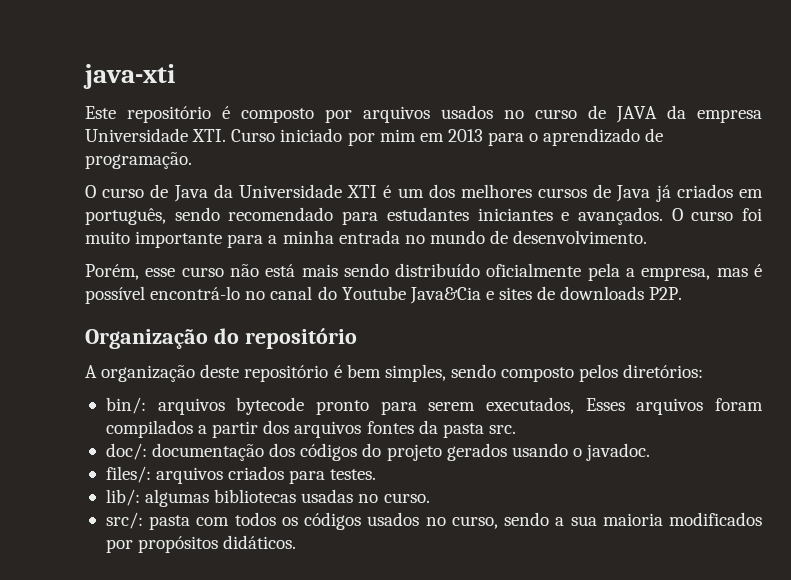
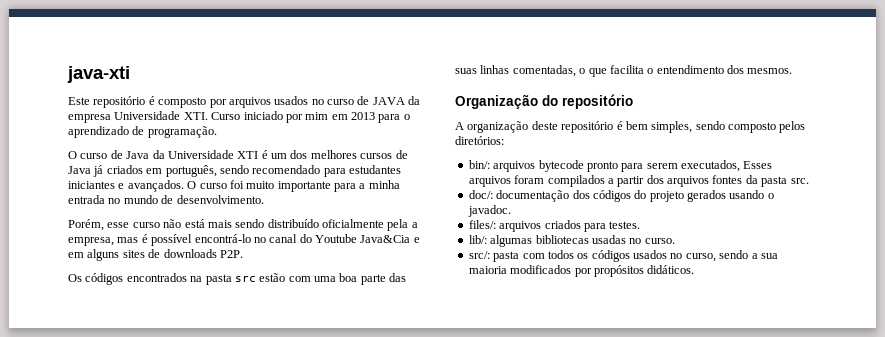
(494, 295) none -> [68,249,120,261] em alguns
(683, 293) none -> [68,273,407,285] [455,65,793,77] // Os códigos encontrados na pasta src estão com uma boa parte das suas linhas comentadas, o que facilita o entendimento dos mesmos.

